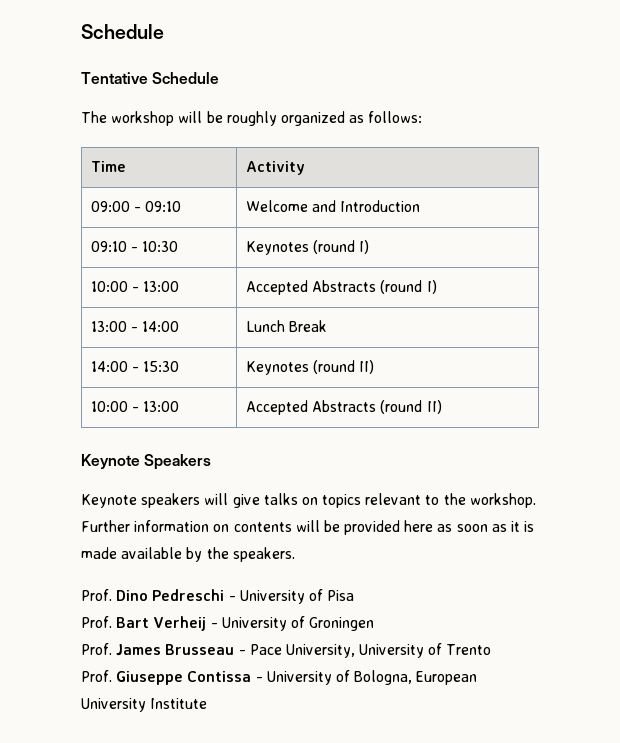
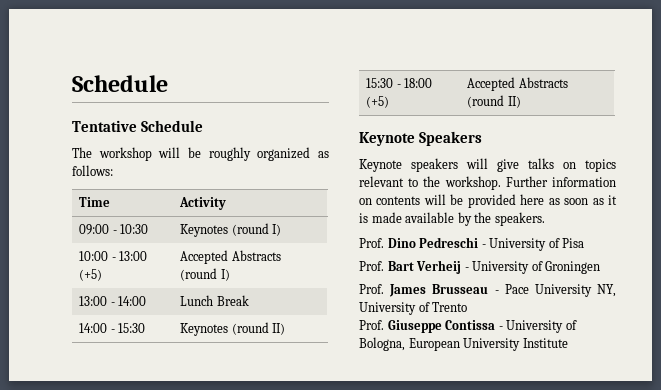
[145,201,182,212] [246,200,421,212] [91,241,139,252] 09:10 | Welcome and Introduction // 09:10 - -> (117, 232) none
(180, 286) none -> [79,269,103,281] (+5)
[91,401,180,412] 10:00 - 13:00 -> [366,78,433,88] [366,96,390,108] 15:30 - 18:00 (+5)
[285,644,355,658] University, -> [534,284,616,297] University NY,

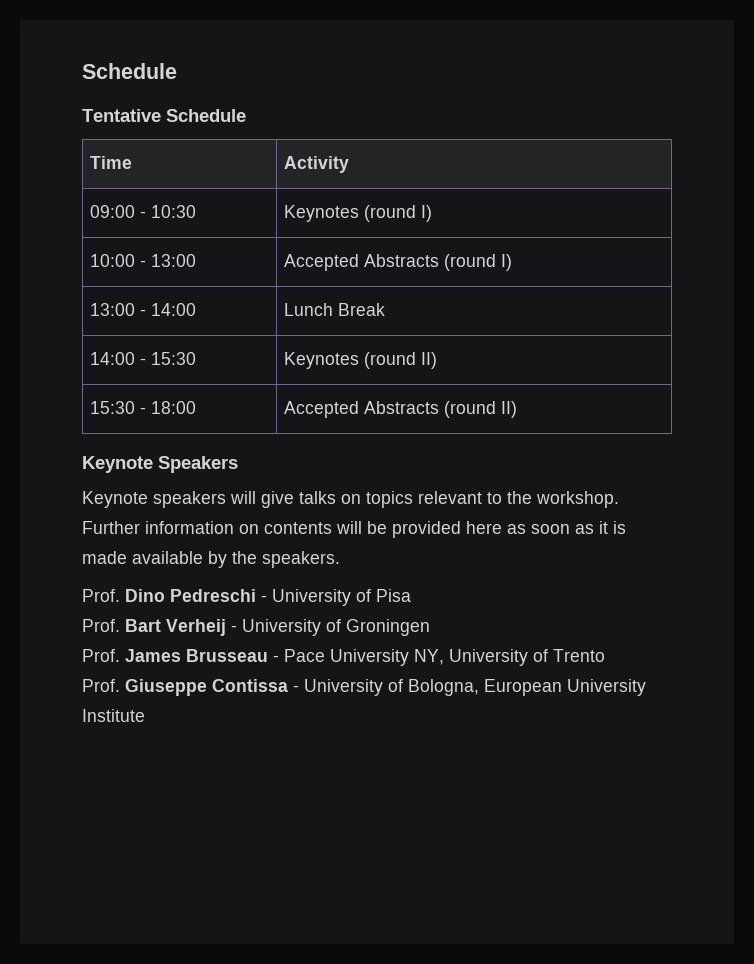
[72,147,329,161] [72,165,113,176] // The workshop will be roughly organized as follows: -> (246, 115) none
[79,269,103,281] (+5) -> (196, 260) none
[366,96,390,108] (+5) -> (196, 407) none

